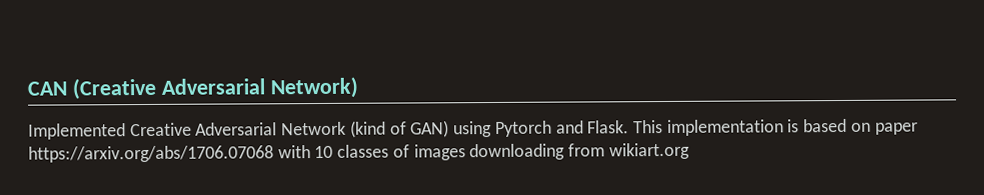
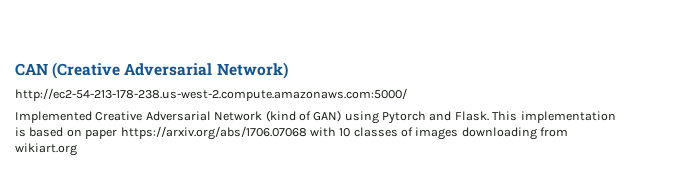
(358, 87) none -> [15,88,407,101] // http://ec2-54-213-178-238.us-west-2.compute.amazonaws.com:5000/

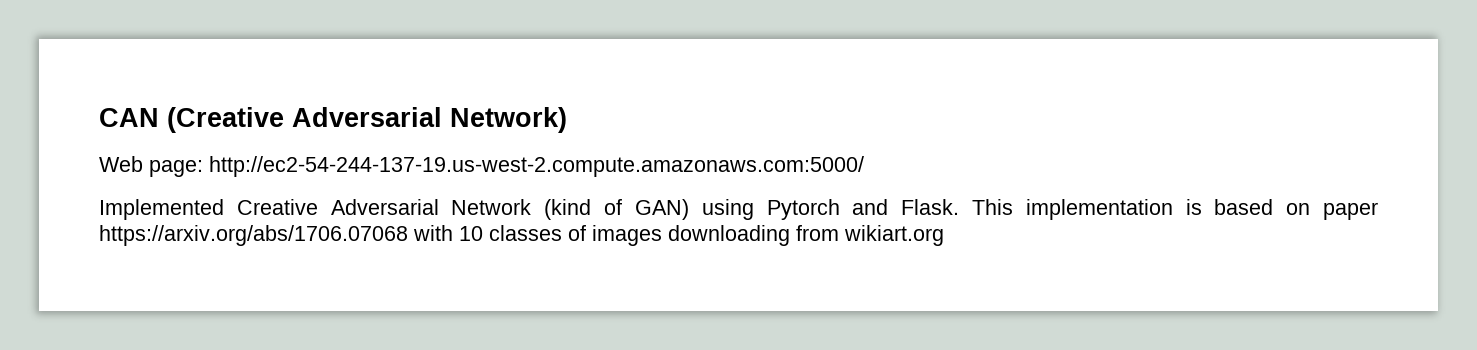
[15,88,407,101] http://ec2-54-213-178-238.us-west-2.compute.amazonaws.com:5000/ -> [99,156,864,177] Web page: http://ec2-54-244-137-19.us-west-2.compute.amazonaws.com:5000/

